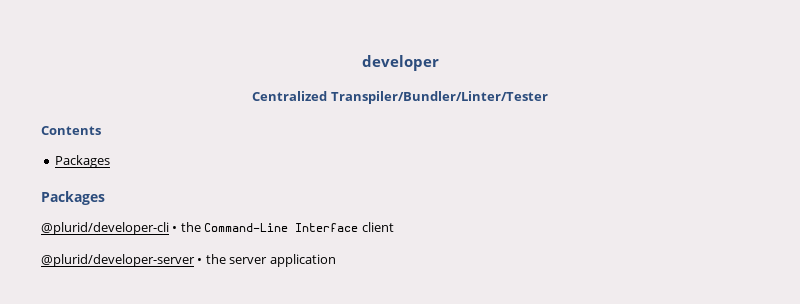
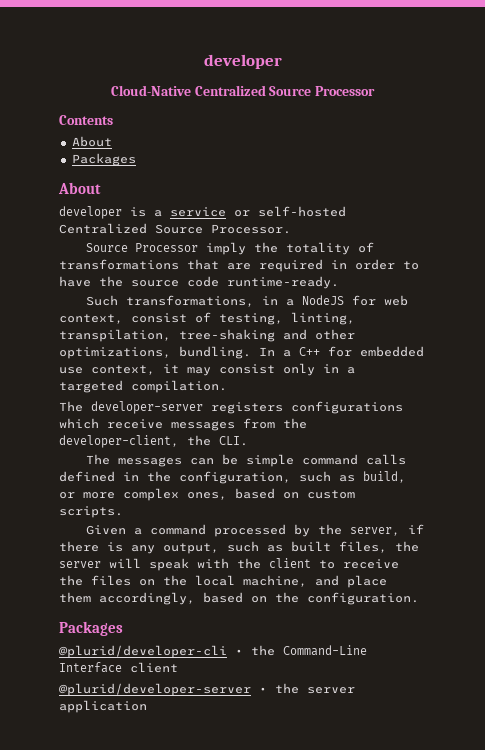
[252,91,548,104] Centralized Transpiler/Bundler/Linter/Tester -> [111,85,375,96] Cloud-Native Centralized Source Processor
[54,155,110,168] // Packages -> [71,136,112,147] [71,153,136,166] [58,182,101,194] [59,206,346,219] [59,223,291,234] [86,242,375,255] [59,259,419,272] [59,276,339,289] [86,295,409,307] [59,312,355,325] [59,329,355,342] [59,346,424,359] [59,363,355,376] [59,380,227,393] [59,401,403,414] [59,418,307,431] [59,435,248,448] [86,454,407,467] [59,471,406,484] [59,488,355,501] [59,506,123,518] [86,524,425,537] [59,541,419,554] [59,558,399,571] [59,575,387,588] [59,592,419,605] // About // Packages // About // developer is a service or self-hosted Centralized Source Processor. // Source Processor imply the totality of transformations that are required in order to have the source code runtime-ready. // Such transformations, in a NodeJS for web context, consist of testing, linting, transpilation, tree-shaking and other optimizations, bundling. In a C++ for embedded use context, it may consist only in a targeted compilation. // The developer-server registers configurations which receive messages from the developer-client, the CLI. // The messages can be simple command calls defined in the configuration, such as build, or more complex ones, based on custom scripts. // Given a command processed by the server, if there is any output, such as built files, the server will speak with the client to receive the files on the local machine, and place them accordingly, based on the configuration.

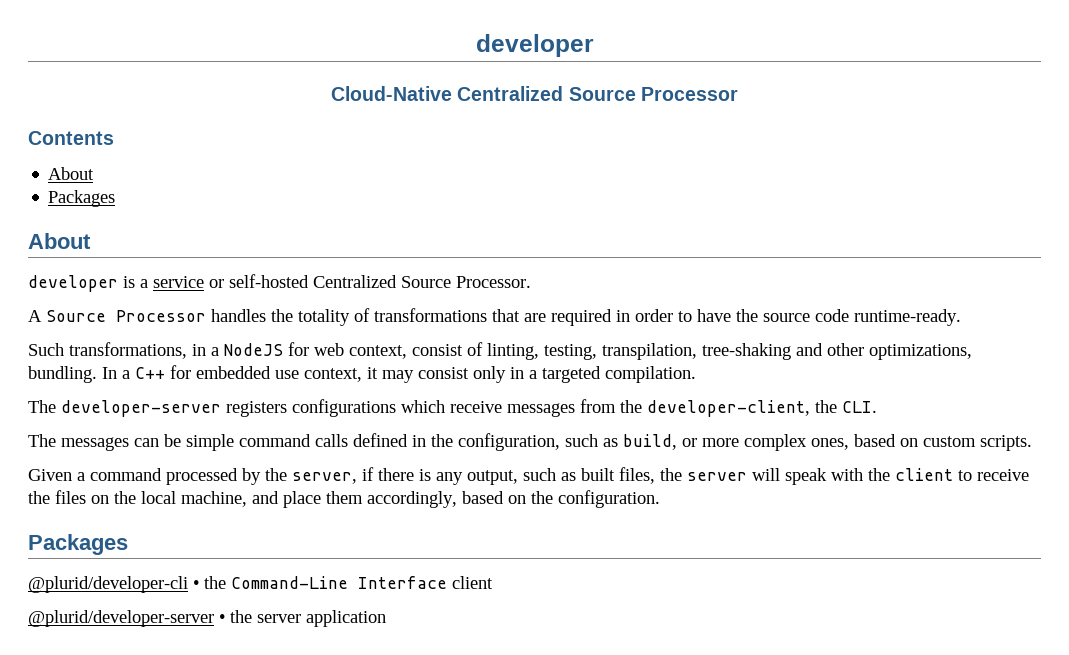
[86,242,247,255] Source Processor imply -> [28,309,266,322] A Source Processor handles
[219,312,355,325] testing, linting, -> [487,343,597,360] linting, testing,

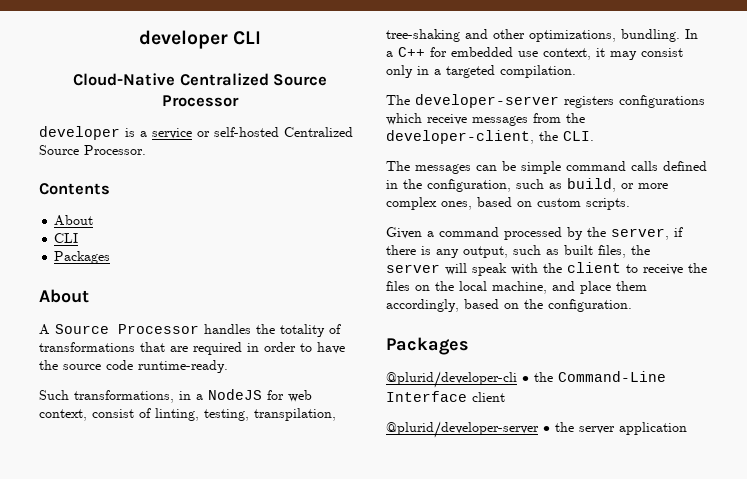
[475,34,594,57] developer -> [138,30,262,49] developer CLI
[28,131,114,145] [48,167,95,180] [48,190,116,207] [28,233,91,249] // Contents // About // Packages // About -> (239, 101) none
(531, 282) none -> [39,183,110,195] [54,215,94,226] [54,233,79,243] [54,251,111,264] [39,289,89,303] // Contents // About // CLI // Packages // About

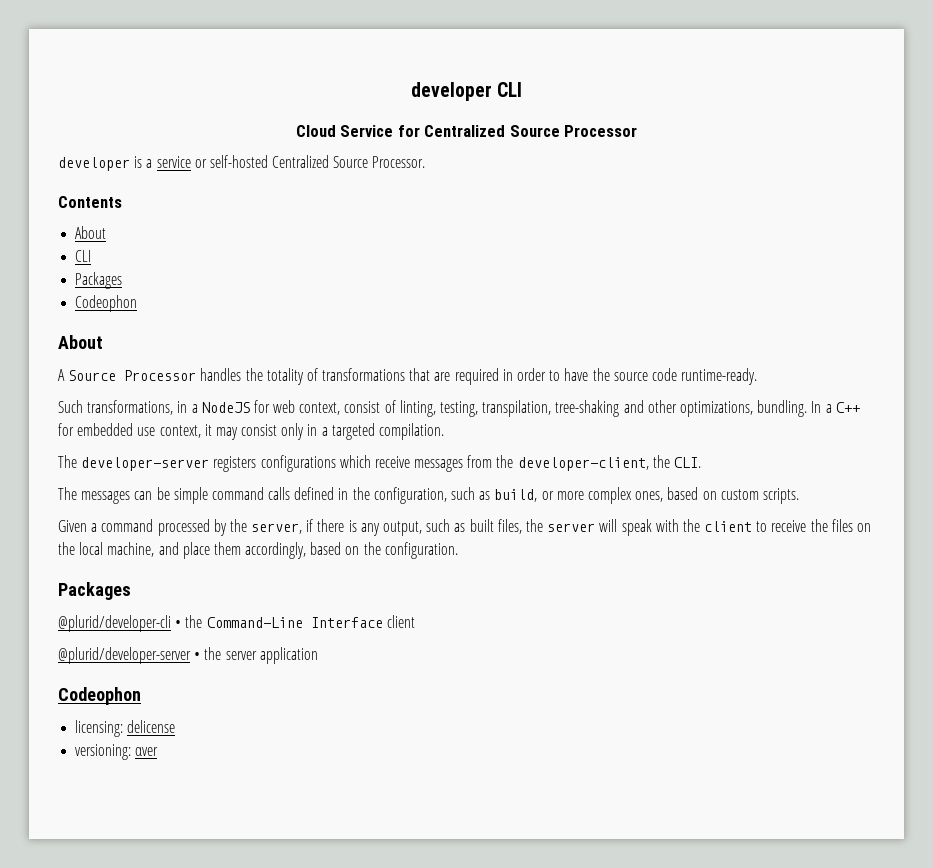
[73,73,176,86] Cloud-Native -> [295,125,420,137] Cloud Service for
(111, 257) none -> [75,295,138,312] // Codeophon
(687, 428) none -> [58,687,141,705] [75,720,176,737] [75,744,159,760] // Codeophon // licensing: delicense // versioning: αver

